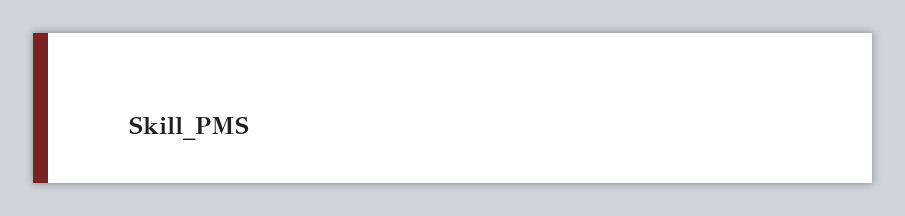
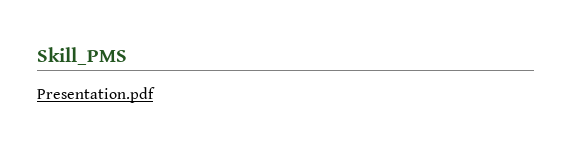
(249, 128) none -> [37,87,155,103] // Presentation.pdf

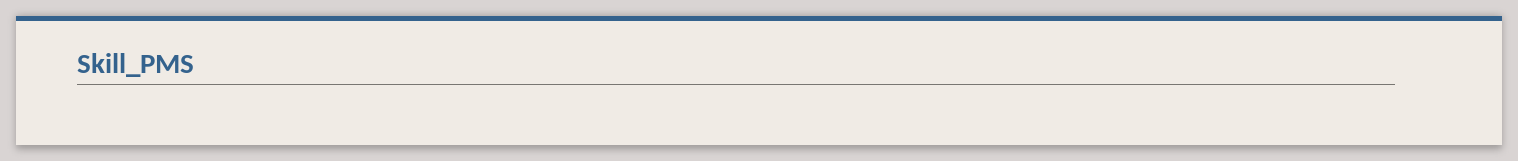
[37,87,155,103] // Presentation.pdf -> (194, 65) none

